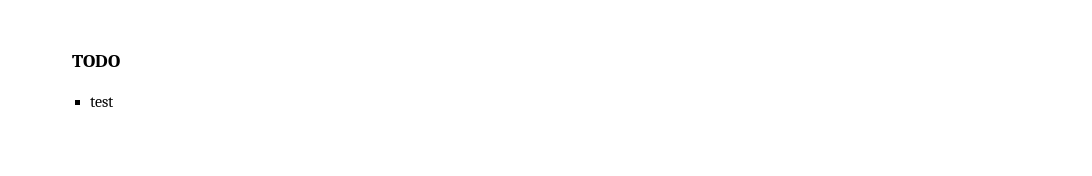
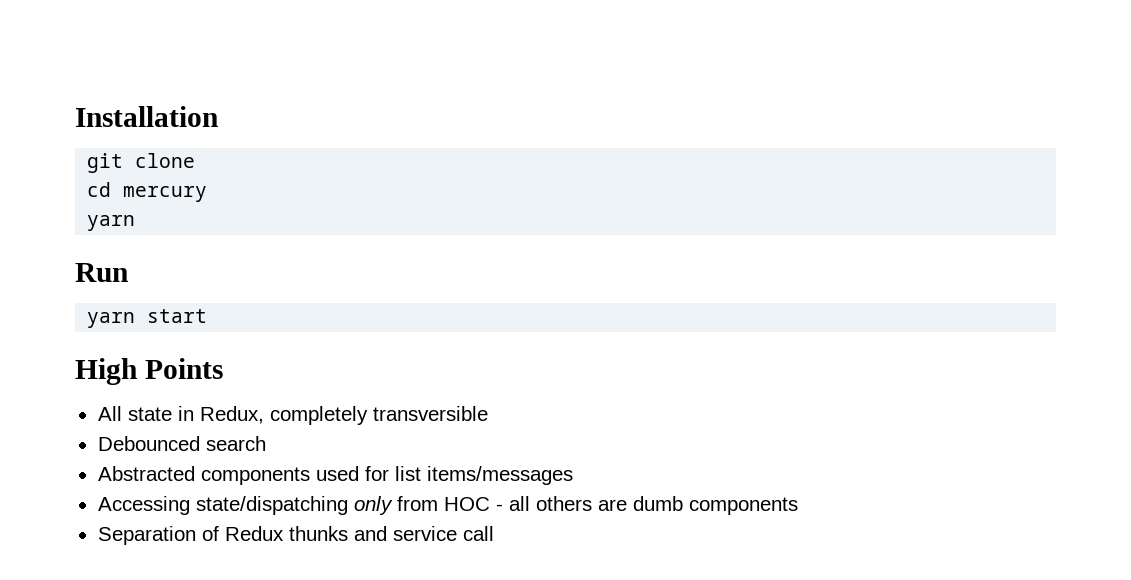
[72,55,120,67] [89,97,114,107] TODO // test -> [75,106,218,127] [87,153,196,173] [87,182,208,202] [87,215,136,231] [75,263,128,282] [87,309,208,328] [75,358,223,385] [97,406,488,425] [97,436,266,451] [97,466,573,485] [97,496,798,515] [97,526,494,545] Installation // git clone // cd mercury // yarn // Run // yarn start // High Points // All state in Redux, completely transversible // Debounced search // Abstracted components used for list items/messages // Accessing state/dispatching only from HOC - all others are dumb components // Separation of Redux thunks and service call

